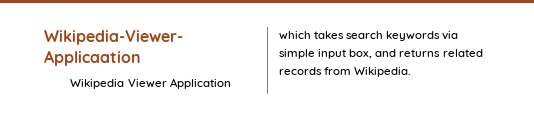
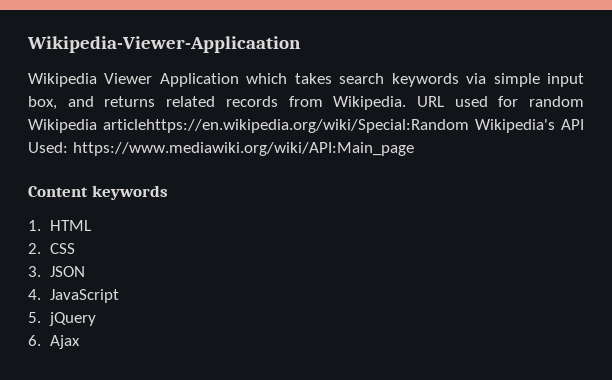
(412, 72) none -> [416,96,584,107] [28,119,584,133] [28,142,414,156] [28,185,168,200] [28,220,92,231] [28,243,76,254] [28,266,86,277] [28,289,120,303] [28,312,97,326] [28,335,81,349] URL used for random Wikipedia articlehttps://en.wikipedia.org/wiki/Special:Random Wikipedia's API Used: https://www.mediawiki.org/wiki/API:Main_page // Content keywords // 1. HTML // 2. CSS // 3. JSON // 4. JavaScript // 5. jQuery // 6. Ajax

